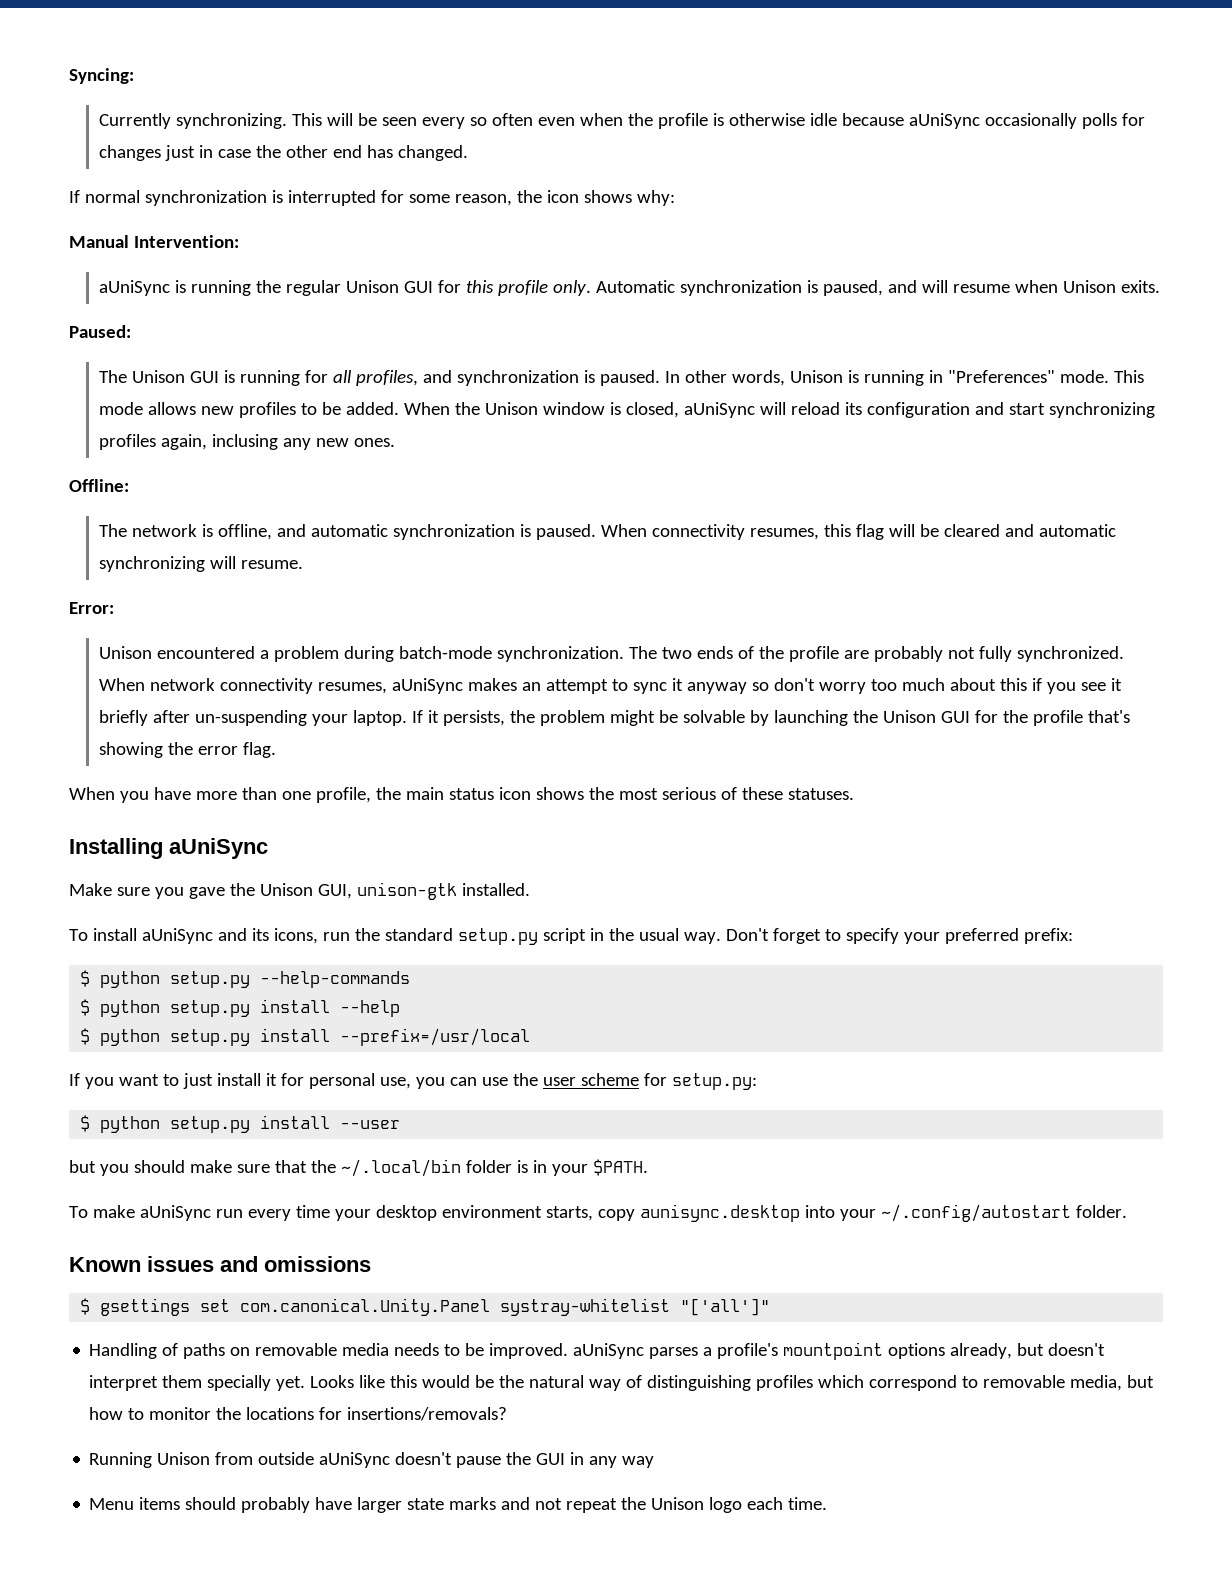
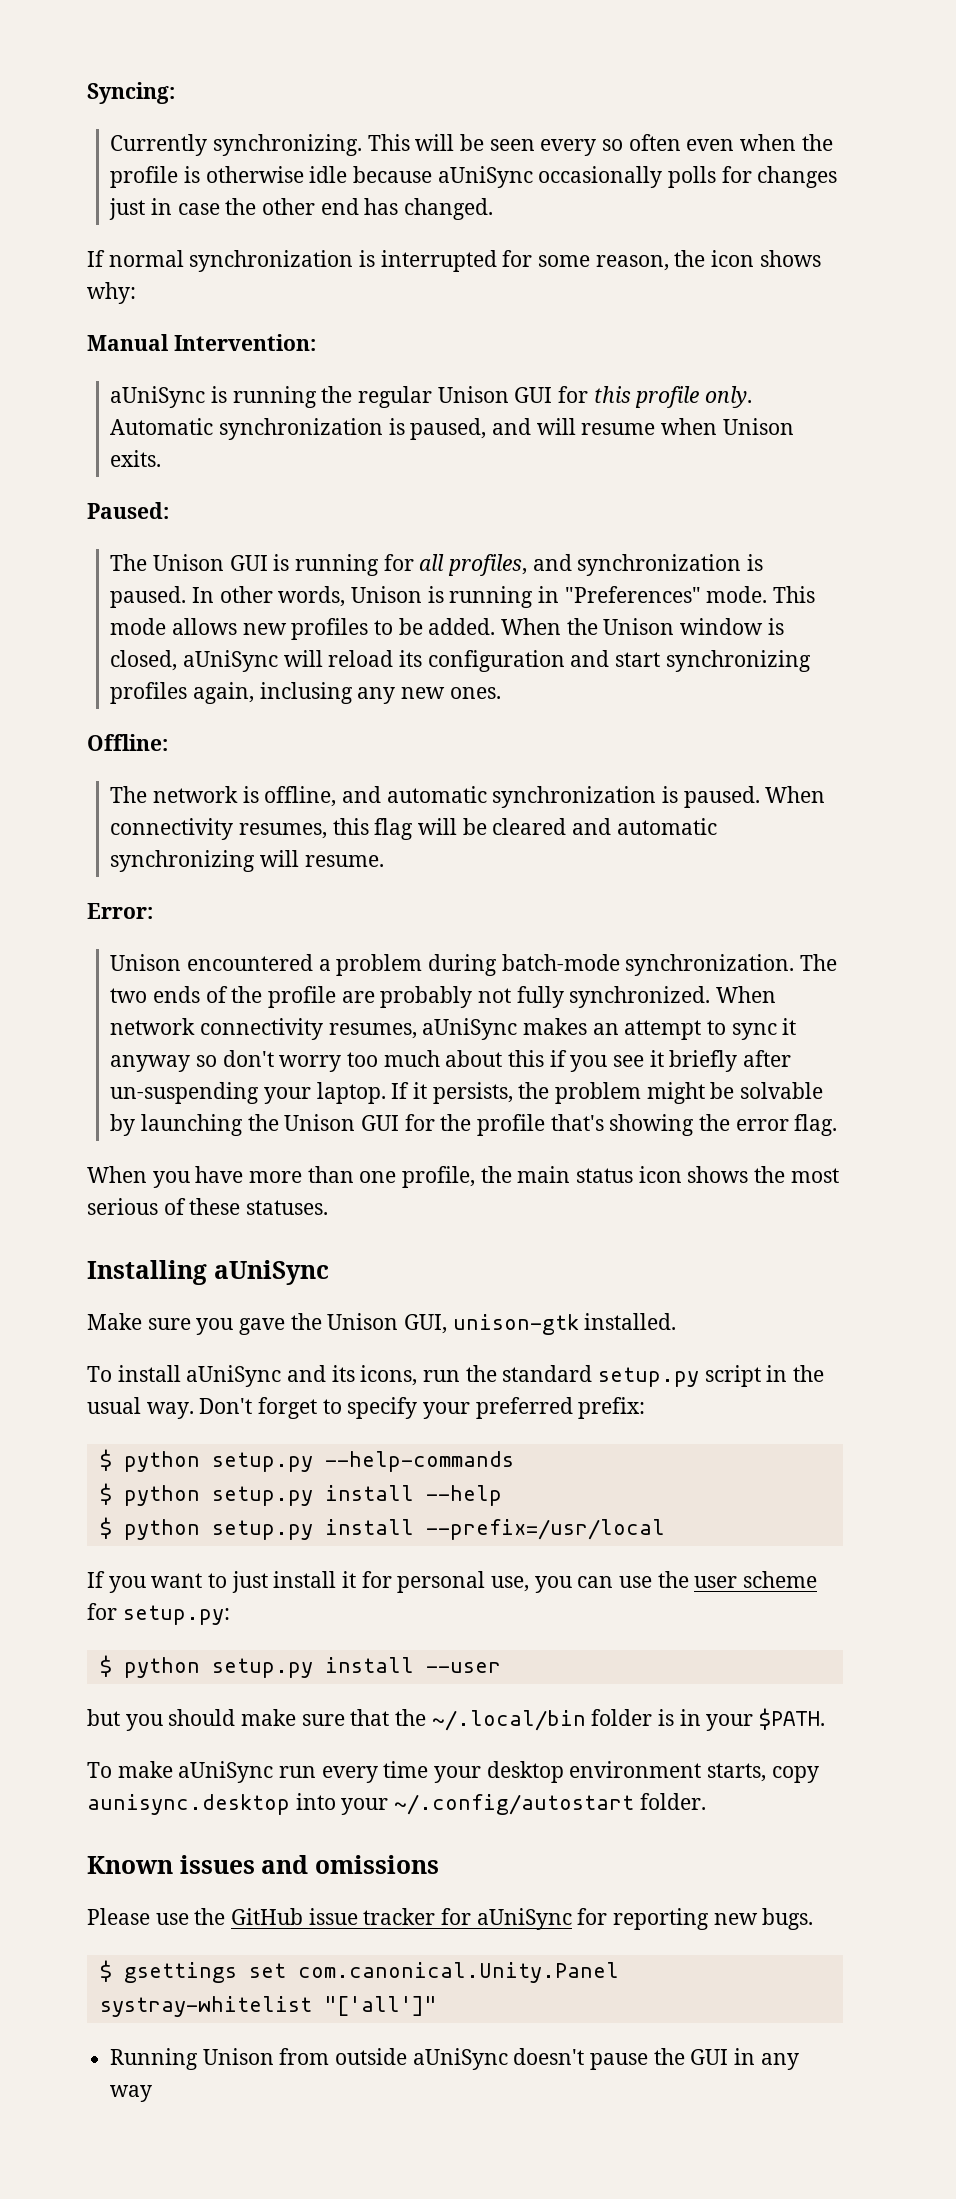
(371, 1264) none -> [87,1908,814,1930] // Please use the GitHub issue tracker for aUniSync for reporting new bugs.
[89,1342,1106,1360] [89,1375,1155,1391] [89,1407,508,1421] // Handling of paths on removable media needs to be improved. aUniSync parses a profile's mountpoint options already, but doesn't interpret them specially yet. Looks like this would be the natural way of distinguishing profiles which correspond to removable media, but how to monitor the locations for insertions/removals? -> (437, 2006) none
[89,1497,828,1513] // Menu items should probably have larger state marks and not repeat the Unison logo each time. -> (153, 2093) none

